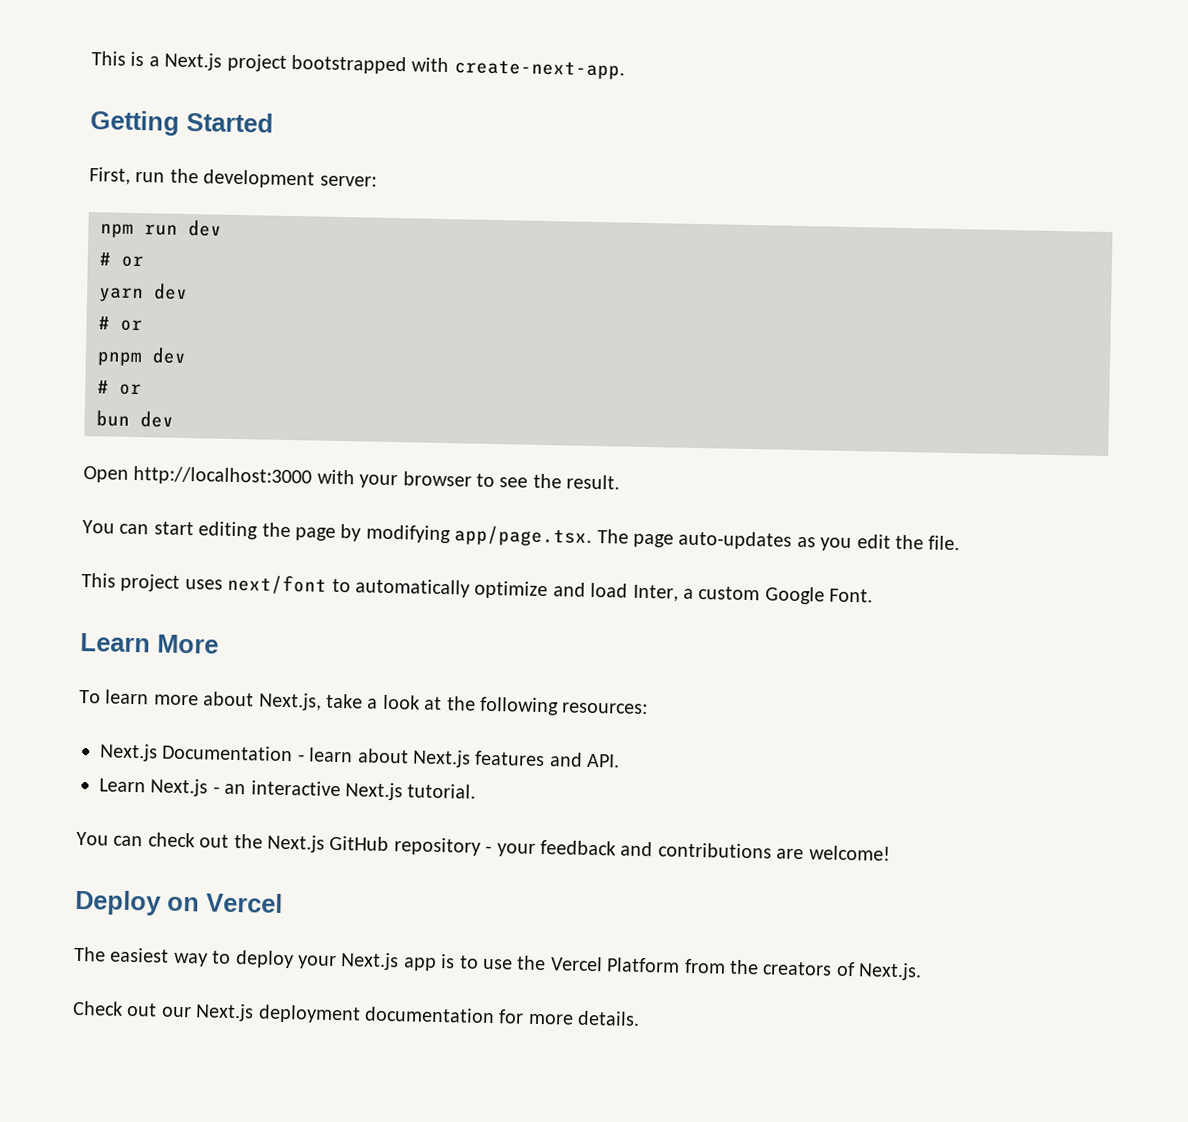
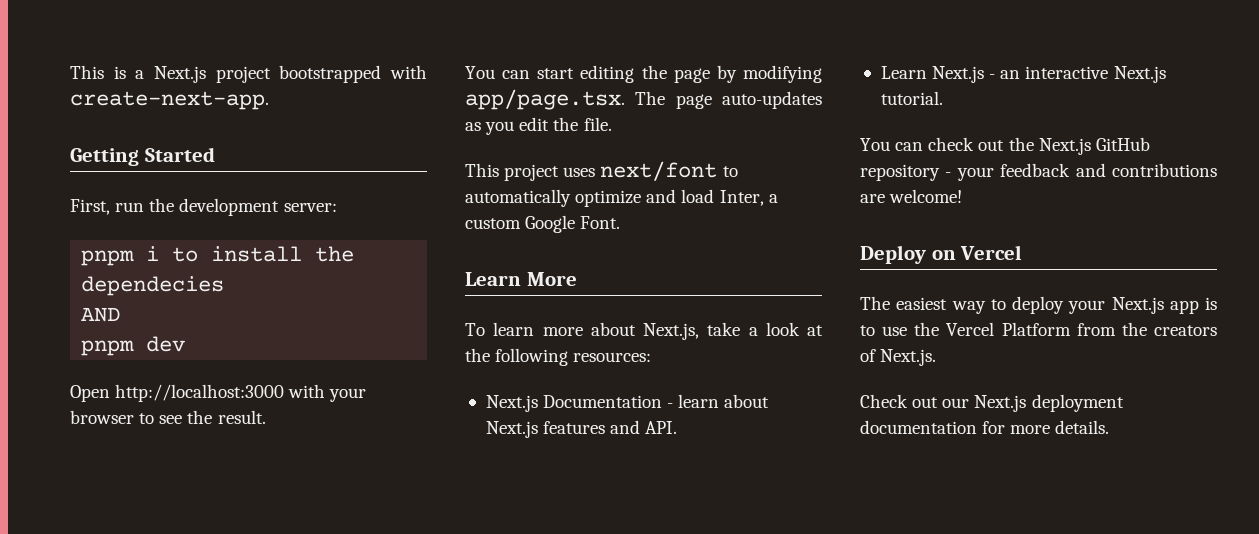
[100,220,222,238] [99,252,144,268] [98,283,188,303] [98,316,143,332] [97,347,187,367] [97,380,142,396] [96,410,130,427] npm run dev // # or // yarn dev // # or // pnpm dev // # or // bun -> [81,246,355,266] [81,276,225,296] [81,307,121,322] [81,340,135,356] pnpm i to install the dependecies // AND // pnpm

